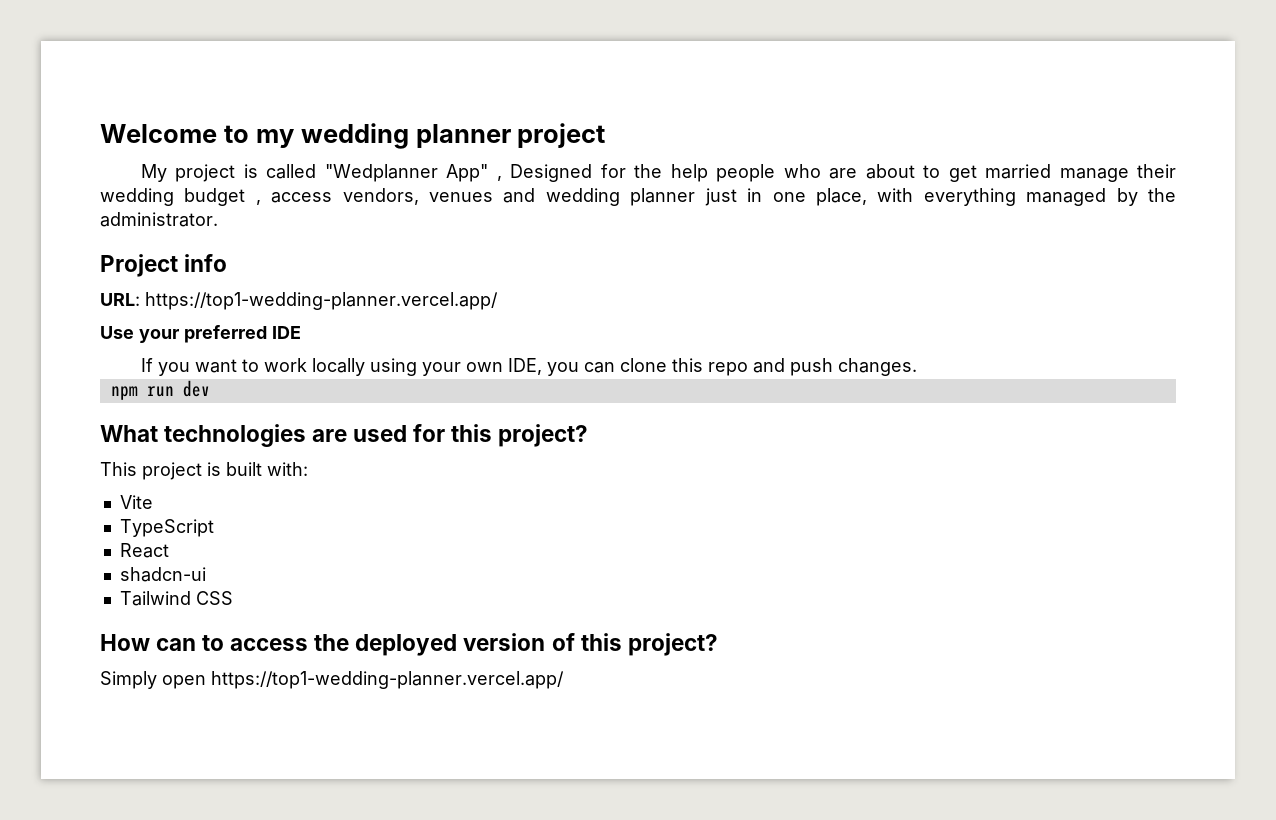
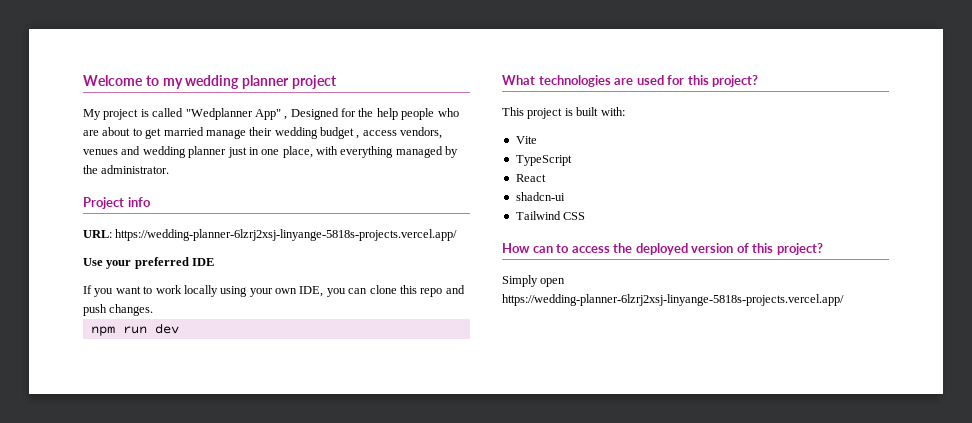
[145,292,498,310] https://top1-wedding-planner.vercel.app/ -> [115,229,458,241] https://wedding-planner-6lzrj2xsj-linyange-5818s-projects.vercel.app/
[211,671,564,689] https://top1-wedding-planner.vercel.app/ -> [502,294,844,306] https://wedding-planner-6lzrj2xsj-linyange-5818s-projects.vercel.app/

